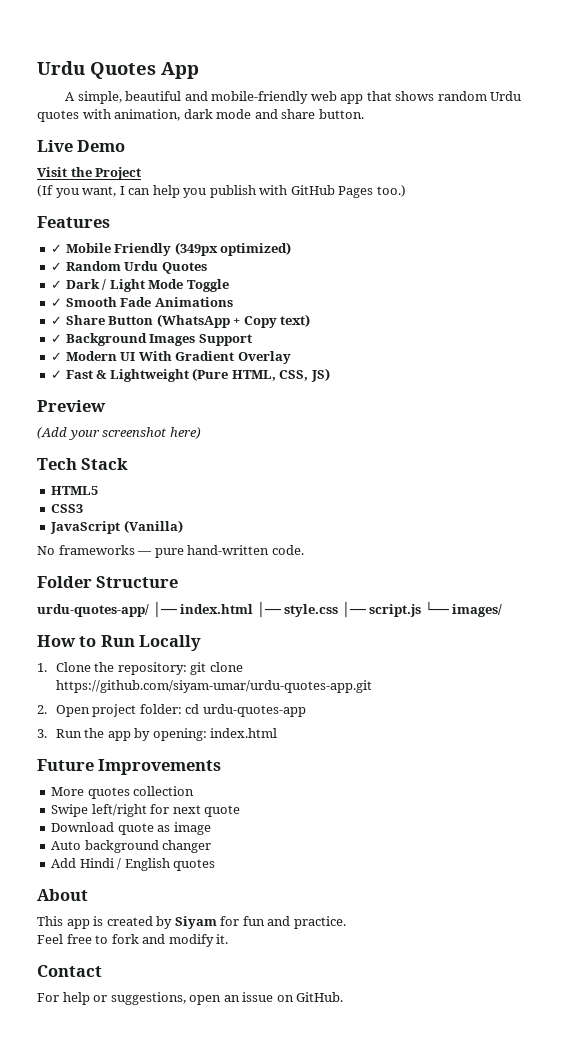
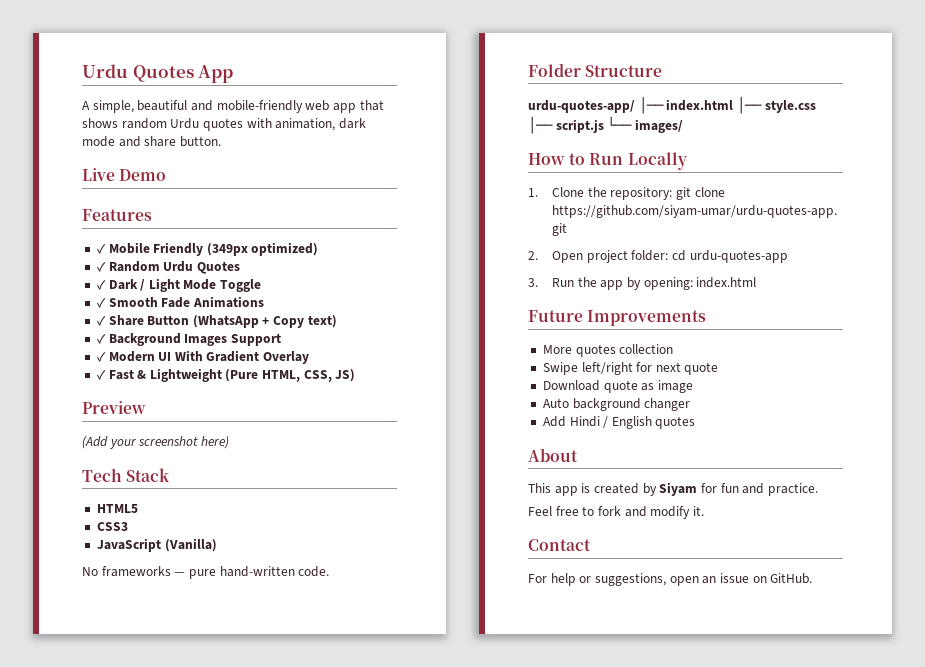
[37,167,142,180] [37,185,406,198] // Visit the Project // (If you want, I can help you publish with GitHub Pages too.) -> (167, 175) none

